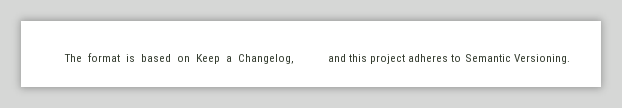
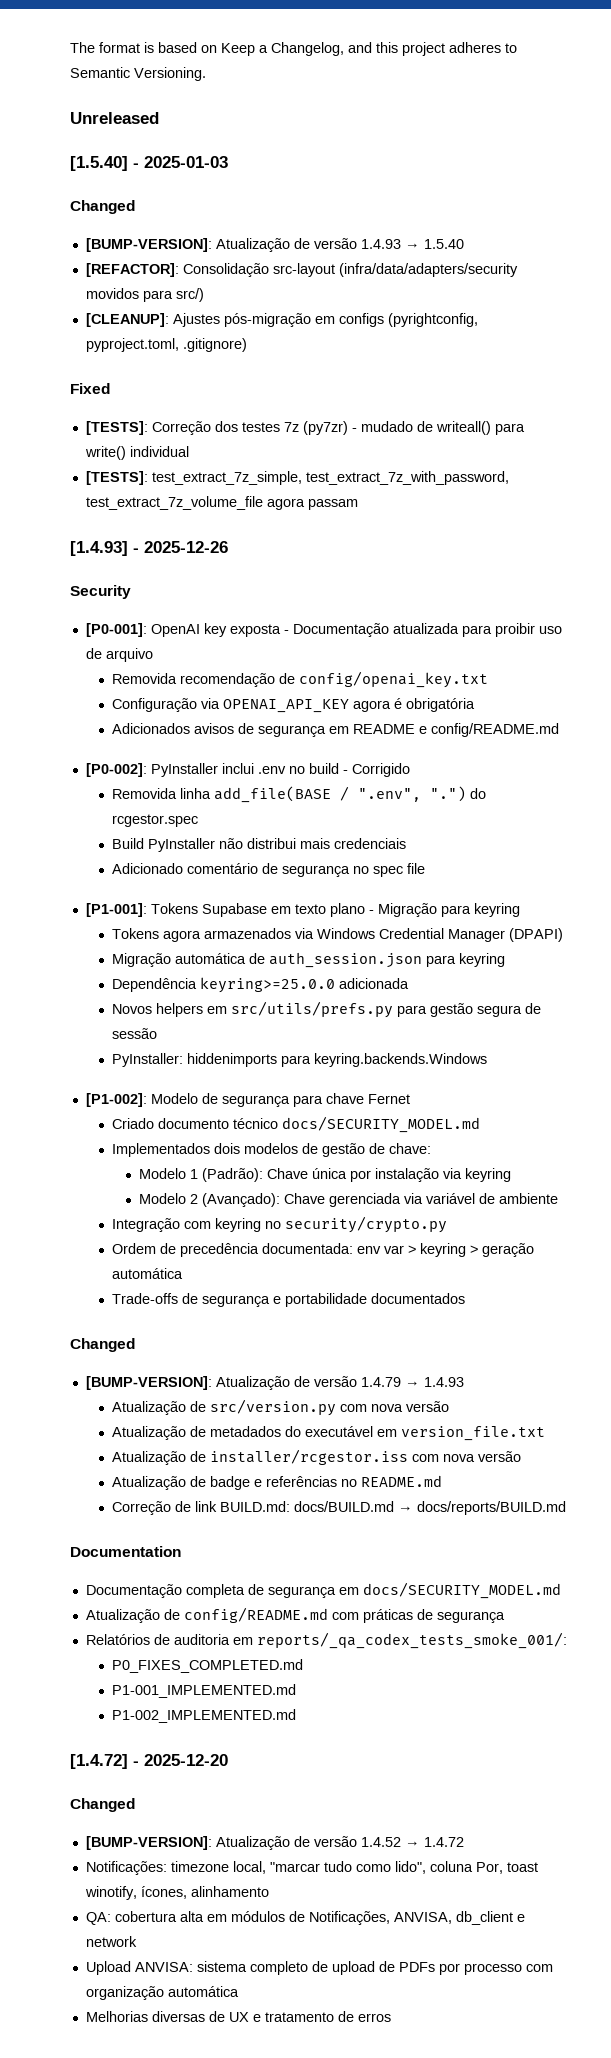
(570, 59) none -> [70,112,159,124] [70,156,228,171] [70,200,135,214] [85,238,464,252] [85,263,518,277] [85,288,204,302] [85,313,478,327] [85,338,247,352] [70,383,110,394] [85,421,525,435] [84,446,189,460] [85,471,509,485] [85,496,358,510] [70,541,228,556] [70,585,131,599] [85,623,562,637] [85,648,153,662] [112,671,489,688] [112,698,476,713] [112,723,560,737] [85,763,410,777] [112,786,487,803] [112,814,199,827] [112,838,407,852] [112,863,426,877] [85,903,520,917] [112,928,564,942] [112,952,506,968] [112,977,410,993] [112,1001,542,1018] [112,1028,158,1039] [112,1053,488,1067] [85,1093,410,1107] [112,1116,481,1133] [112,1143,432,1157] [138,1168,511,1182] [138,1193,558,1207] [112,1216,448,1233] [112,1243,535,1257] [112,1268,184,1279] [112,1293,466,1307] [70,1338,135,1352] [85,1376,464,1390] [112,1399,450,1416] [112,1426,546,1441] [112,1449,522,1465] [112,1475,443,1490] [112,1501,567,1515] [70,1546,181,1557] [85,1582,561,1599] [85,1607,505,1623] [85,1632,567,1649] [112,1659,304,1673] [112,1684,297,1698] [112,1709,297,1723] [70,1754,228,1769] [70,1798,135,1812] [85,1836,464,1850] [85,1861,538,1875] [84,1886,269,1900] [85,1911,525,1925] [85,1936,137,1947] [85,1961,553,1975] [85,1986,239,2000] [85,2011,391,2022] // Unreleased // [1.5.40] - 2025-01-03 // Changed // [BUMP-VERSION]: Atualização de versão 1.4.93 → 1.5.40 // [REFACTOR]: Consolidação src-layout (infra/data/adapters/security movidos para src/) // [CLEANUP]: Ajustes pós-migração em configs (pyrightconfig, pyproject.toml, .gitignore) // Fixed // [TESTS]: Correção dos testes 7z (py7zr) - mudado de writeall() para write() individual // [TESTS]: test_extract_7z_simple, test_extract_7z_with_password, test_extract_7z_volume_file agora passam // [1.4.93] - 2025-12-26 // Security // [P0-001]: OpenAI key exposta - Documentação atualizada para proibir uso de arquivo // Removida recomendação de config/openai_key.txt // Configuração via OPENAI_API_KEY agora é obrigatória // Adicionados avisos de segurança em README e config/README.md // [P0-002]: PyInstaller inclui .env no build - Corrigido // Removida linha add_file(BASE / ".env", ".") do rcgestor.spec // Build PyInstaller não distribui mais credenciais // Adicionado comentário de segurança no spec file // [P1-001]: Tokens Supabase em texto plano - Migração para keyring // Tokens agora armazenados via Windows Credential Manager (DPAPI) // Migração automática de auth_session.json para keyring // Dependência keyring>=25.0.0 adicionada // Novos helpers em src/utils/prefs.py para gestão segura de sessão // PyInstaller: hiddenimports para keyring.backends.Windows // [P1-002]: Modelo de segurança para chave Fernet // Criado documento técnico docs/SECURITY_MODEL.md // Implementados dois modelos de gestão de chave: // Modelo 1 (Padrão): Chave única por instalação via keyring // Modelo 2 (Avançado): Chave gerenciada via variável de ambiente // Integração com keyring no security/crypto.py // Ordem de precedência documentada: env var > keyring > geração automática // Trade-offs de segurança e portabilidade documentados // Changed // [BUMP-VERSION]: Atualização de versão 1.4.79 → 1.4.93 // Atualização de src/version.py com nova versão // Atualização de metadados do executável em version_file.txt // Atualização de installer/rcgestor.iss com nova versão // Atualização de badge e referências no README.md // Correção de link BUILD.md: docs/BUILD.md → docs/reports/BUILD.md // Documentation // Documentação completa de segurança em docs/SECURITY_MODEL.md // Atualização de config/README.md com práticas de segurança // Relatórios de auditoria em reports/_qa_codex_tests_smoke_001/: // P0_FIXES_COMPLETED.md // P1-001_IMPLEMENTED.md // P1-002_IMPLEMENTED.md // [1.4.72] - 2025-12-20 // Changed // [BUMP-VERSION]: Atualização de versão 1.4.52 → 1.4.72 // Notificações: timezone local, "marcar tudo como lido", coluna Por, toast winotify, ícones, alinhamento // QA: cobertura alta em módulos de Notificações, ANVISA, db_client e network // Upload ANVISA: sistema completo de upload de PDFs por processo com organização automática // Melhorias diversas de UX e tratamento de erros

